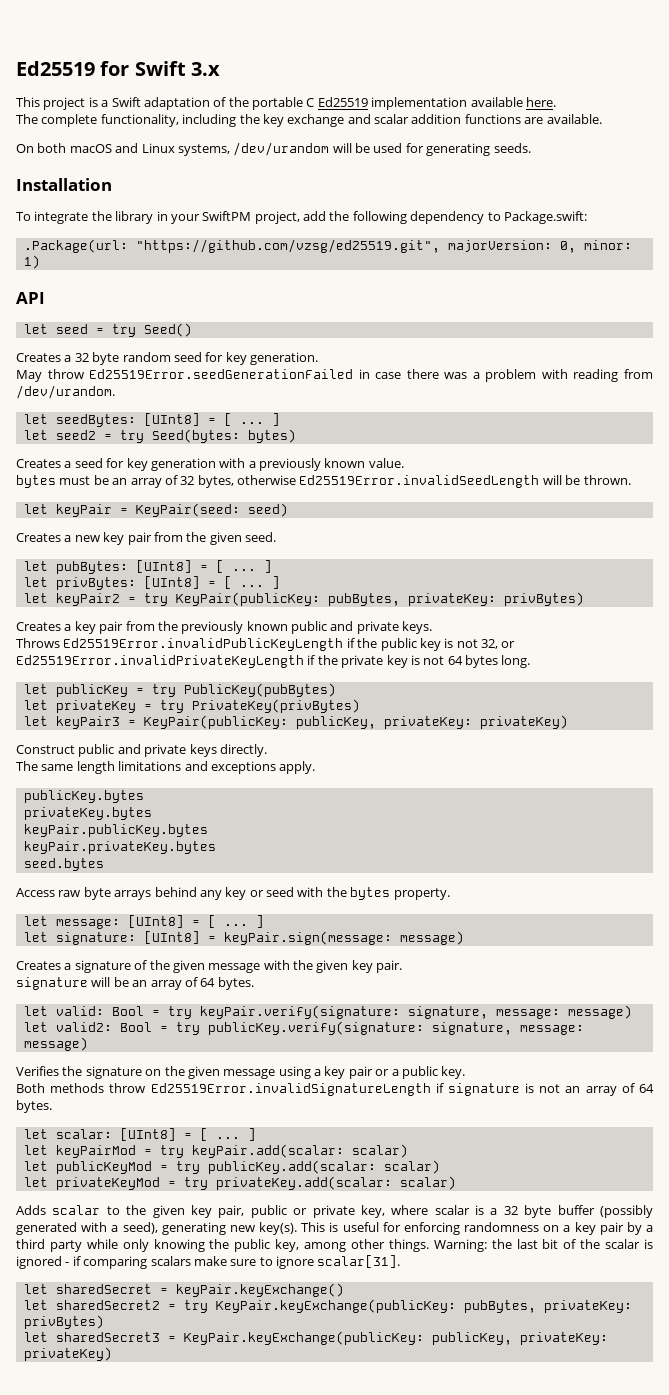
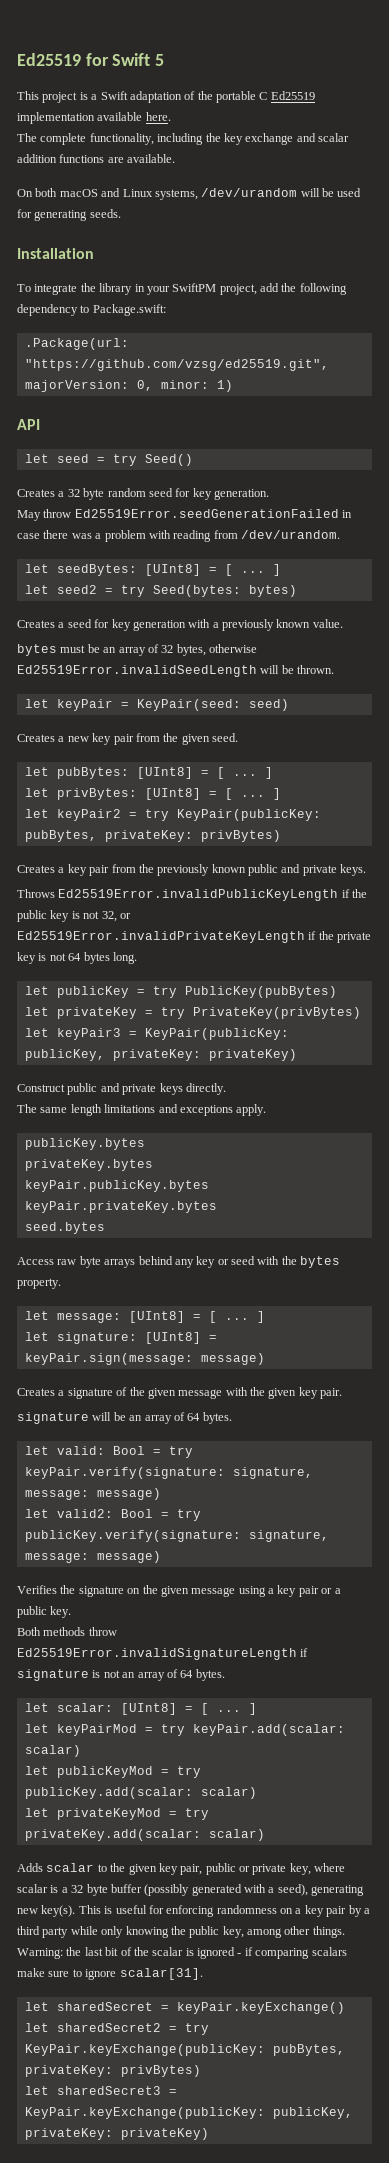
[190,62,220,76] 3.x -> [155,54,165,66] 5

